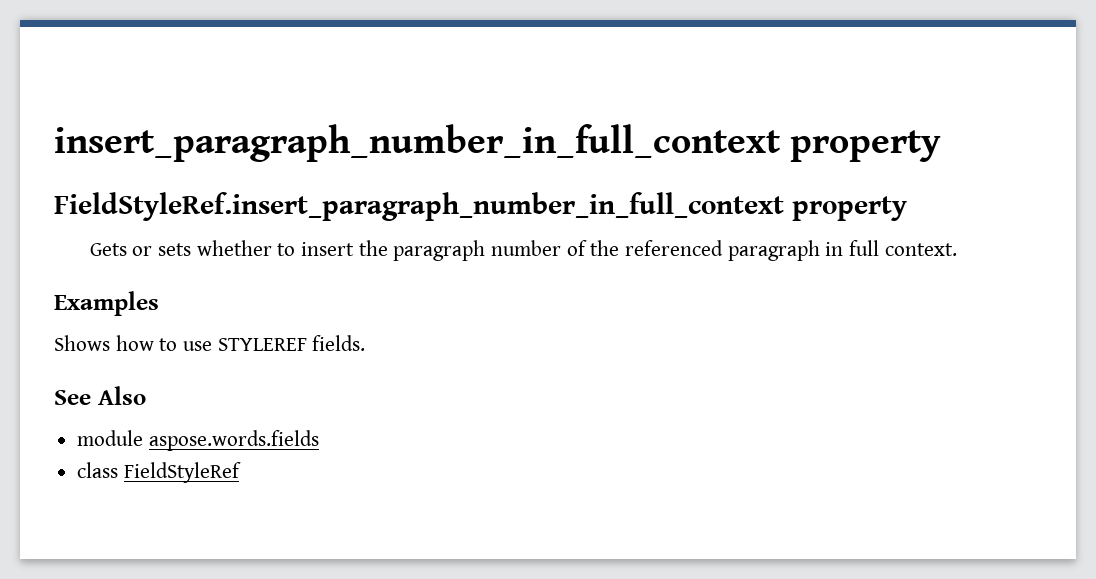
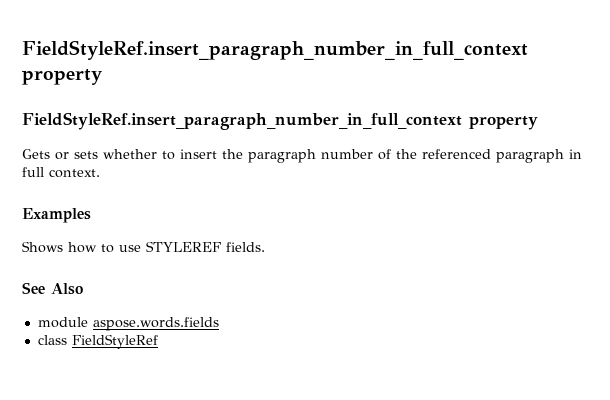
[54,124,781,162] insert_paragraph_number_in_full_context -> [22,40,528,60] FieldStyleRef.insert_paragraph_number_in_full_context

